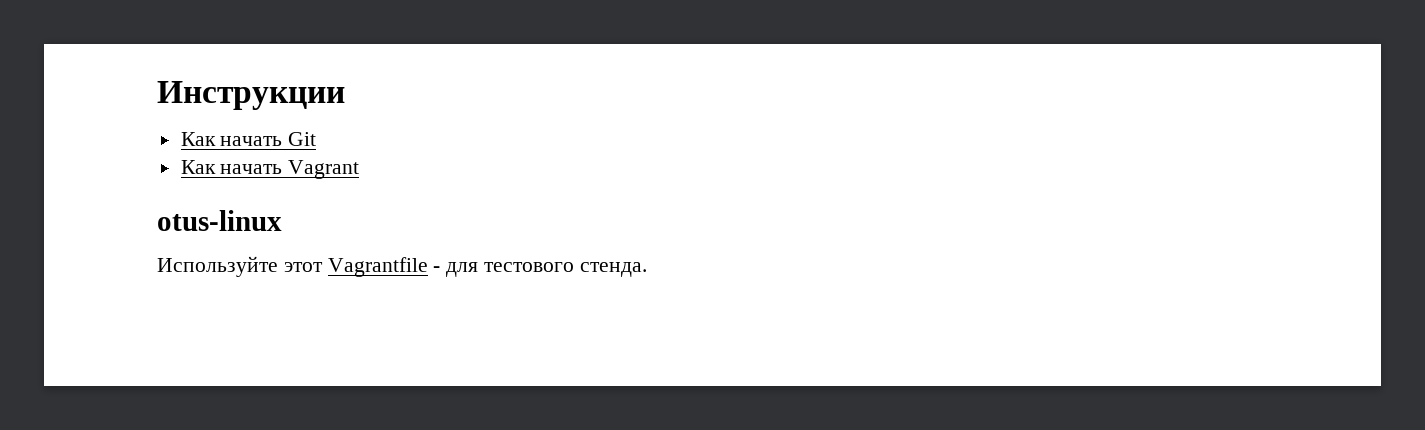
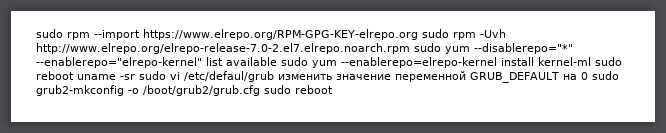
[157,81,345,110] [180,132,317,146] [180,160,360,179] [157,210,282,231] [157,256,647,277] Инструкции // Как начать Git // Как начать Vagrant // otus-linux // Используйте этот Vagrantfile - для тестового стенда. -> [36,29,506,40] [36,43,573,54] [36,57,622,68] [36,71,619,83] [36,85,333,96] sudo rpm --import https://www.elrepo.org/RPM-GPG-KEY-elrepo.org sudo rpm -Uvh http://www.elrepo.org/elrepo-release-7.0-2.el7.elrepo.noarch.rpm sudo yum --disablerepo="*" --enablerepo="elrepo-kernel" list available sudo yum --enablerepo=elrepo-kernel install kernel-ml sudo reboot uname -sr sudo vi /etc/defaul/grub изменить значение переменной GRUB_DEFAULT на 0 sudo grub2-mkconfig -o /boot/grub2/grub.cfg sudo reboot

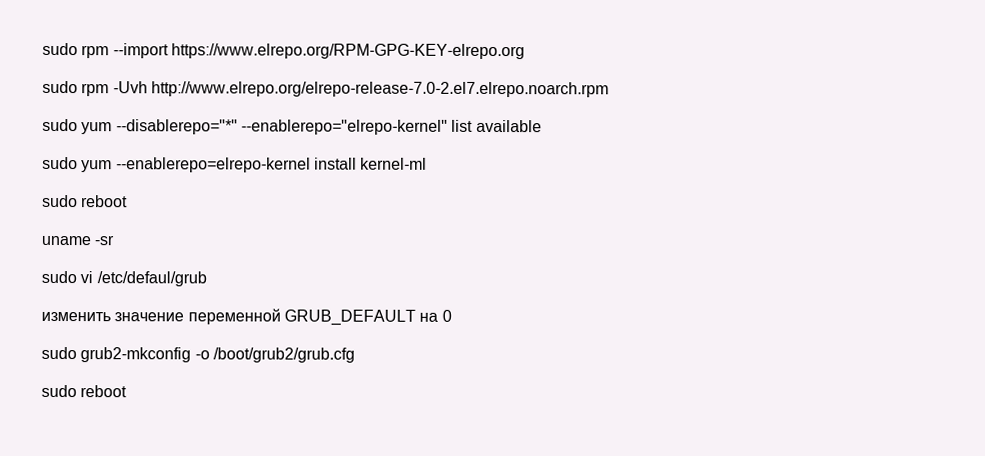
(418, 34) none -> (525, 51) //
(410, 48) none -> (609, 89) //
(277, 61) none -> (542, 126) //
[595,57,622,66] [36,71,74,80] sudo reboot -> [42,194,129,208] // sudo reboot //
(135, 77) none -> (115, 240) //
(274, 76) none -> (207, 279) //
(588, 76) none -> (452, 315) //
(260, 90) none -> (355, 355) //

